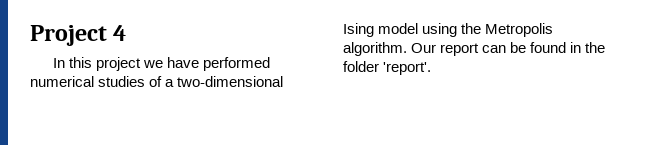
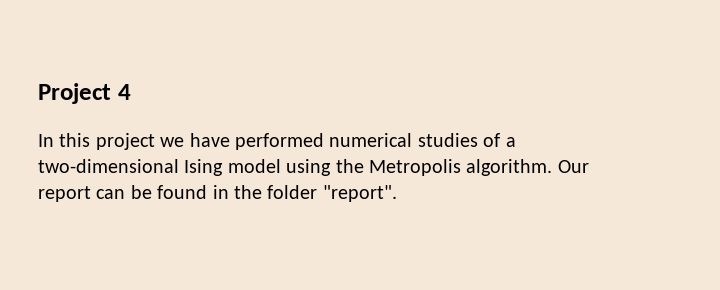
[383,62,432,75] 'report'. -> [322,185,397,202] "report".

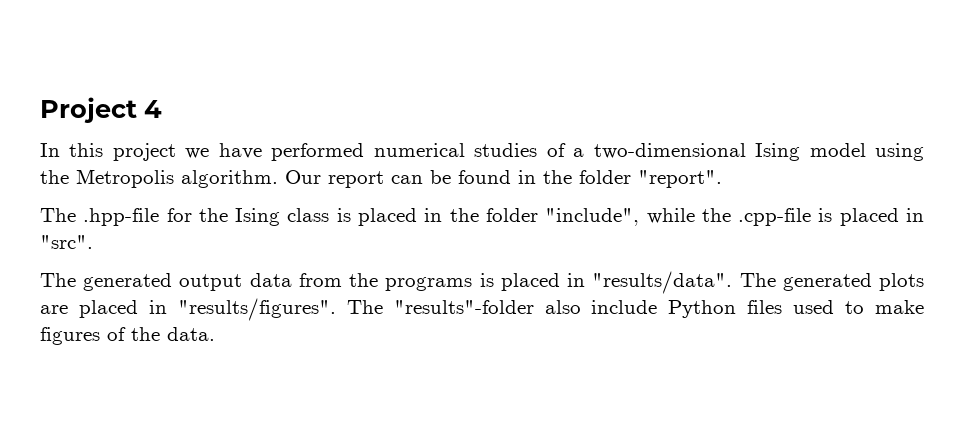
(397, 193) none -> [40,208,924,226] [40,235,93,249] [40,271,925,294] [40,298,924,321] [40,327,215,345] // The .hpp-file for the Ising class is placed in the folder "include", while the .cpp-file is placed in "src". // The generated output data from the programs is placed in "results/data". The generated plots are placed in "results/figures". The "results"-folder also include Python files used to make figures of the data.

